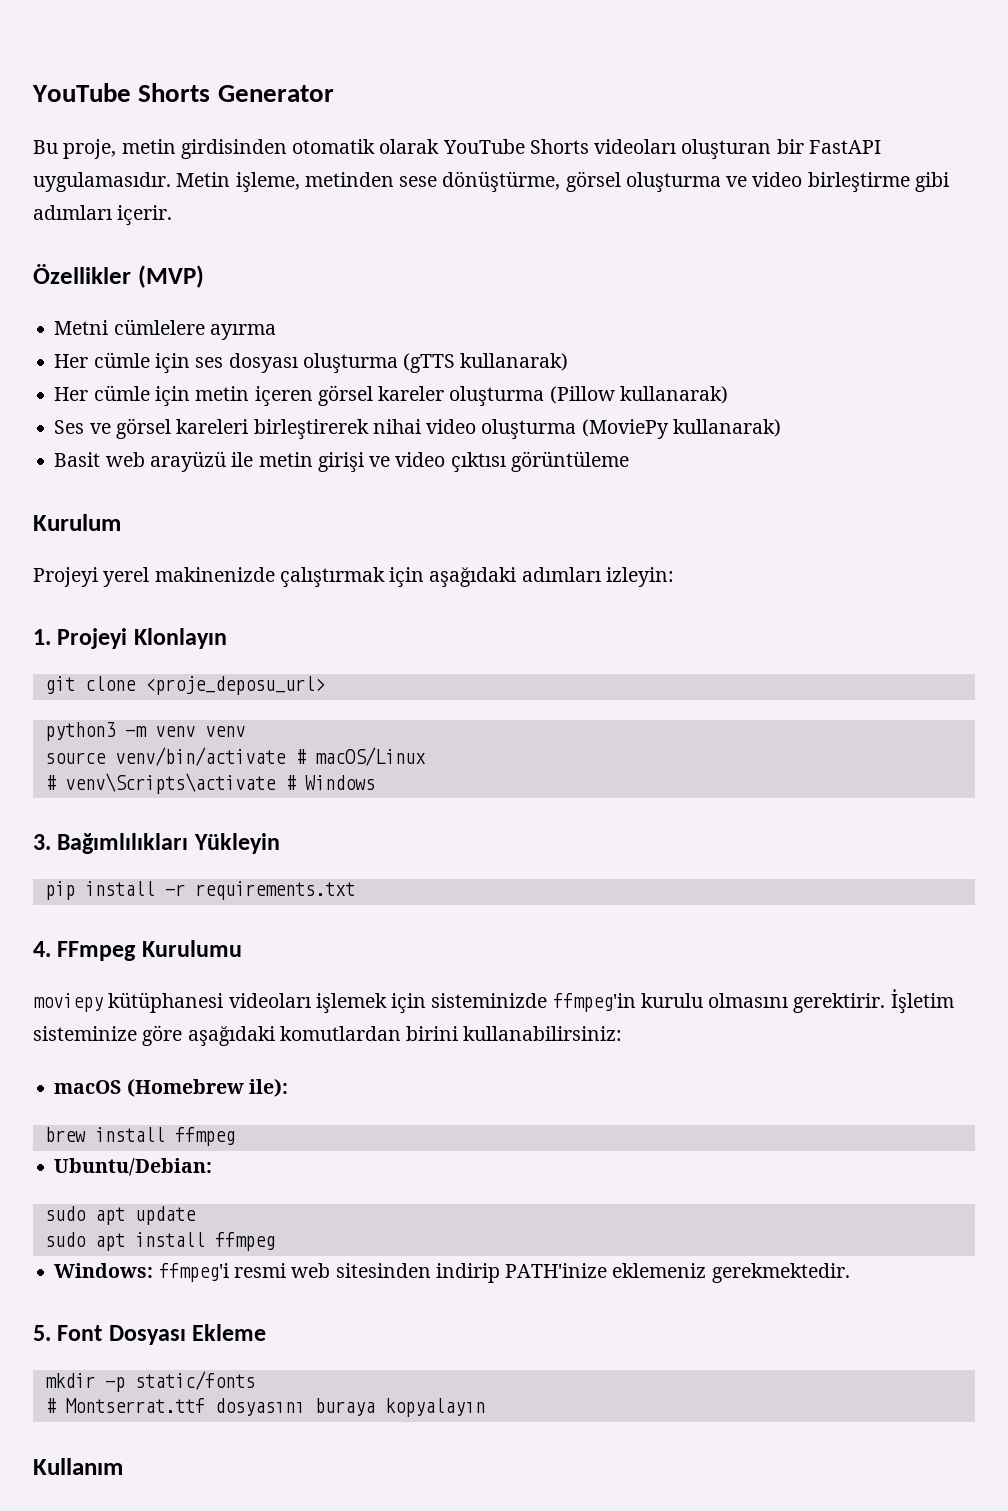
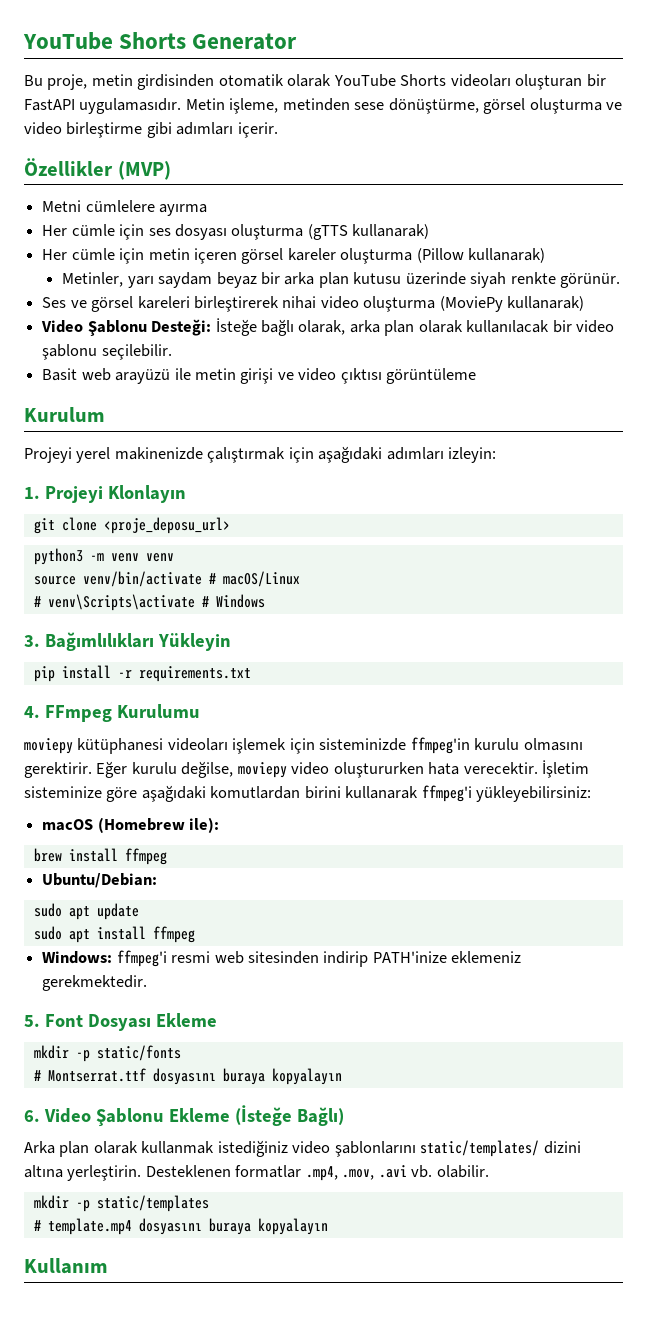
(728, 395) none -> [62,272,621,288] // Metinler, yarı saydam beyaz bir arka plan kutusu üzerinde siyah renkte görünür.
(781, 428) none -> [41,318,615,336] [42,344,172,360] // Video Şablonu Desteği: İsteğe bağlı olarak, arka plan olarak kullanılacak bir video şablonu seçilebilir.
(886, 1003) none -> [96,761,538,778] Eğer kurulu değilse, moviepy video oluştururken hata verecektir.
[463,1026,623,1041] kullanabilirsiniz: -> [345,785,592,802] kullanarak ffmpeg'i yükleyebilirsiniz:
(485, 1407) none -> [24,1105,344,1127] [24,1140,581,1157] [24,1165,489,1181] [33,1195,209,1212] [33,1218,328,1235] // 6. Video Şablonu Ekleme (İsteğe Bağlı) // Arka plan olarak kullanmak istediğiniz video şablonlarını static/templates/ dizini altına yerleştirin. Desteklenen formatlar .mp4, .mov, .avi vb. olabilir. // mkdir -p static/templates // # template.mp4 dosyasını buraya kopyalayın

